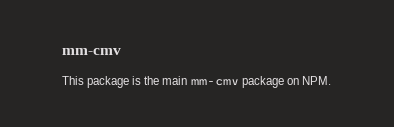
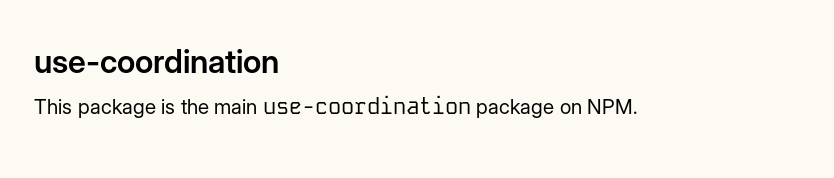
[62,48,121,55] mm-cmv -> [34,49,279,73] use-coordination
[190,79,239,86] mm-cmv -> [262,95,471,114] use-coordination

